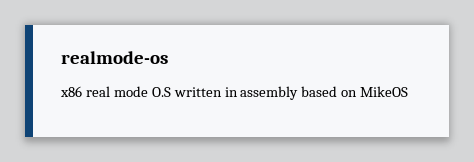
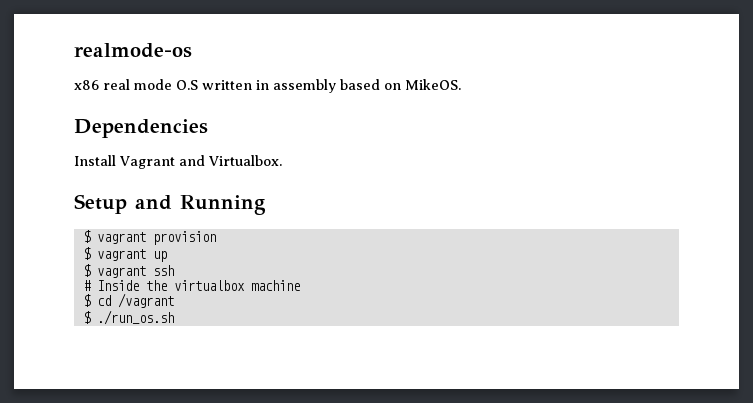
[360,86,409,97] MikeOS -> [405,79,461,90] [74,119,208,138] [74,155,282,169] [74,194,266,215] [82,230,216,245] [82,247,167,262] [82,264,174,278] [82,280,300,291] [82,293,174,308] [82,310,174,325] MikeOS. // Dependencies // Install Vagrant and Virtualbox. // Setup and Running // $ vagrant provision // $ vagrant up // $ vagrant ssh // # Inside the virtualbox machine // $ cd /vagrant // $ ./run_os.sh

